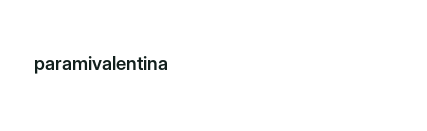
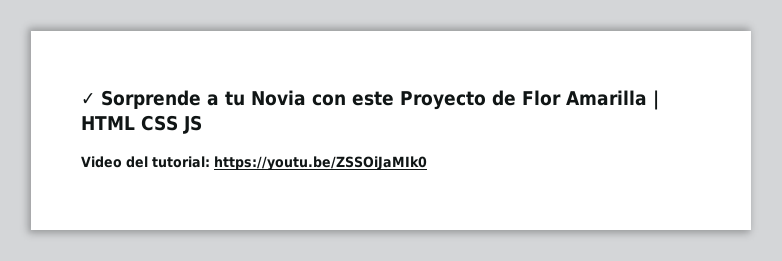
[34,56,168,74] paramivalentina -> [81,90,659,110] [81,115,202,134] [81,156,427,171] ✓ Sorprende a tu Novia con este Proyecto de Flor Amarilla | HTML CSS JS // Video del tutorial: https://youtu.be/ZSSOiJaMIk0

